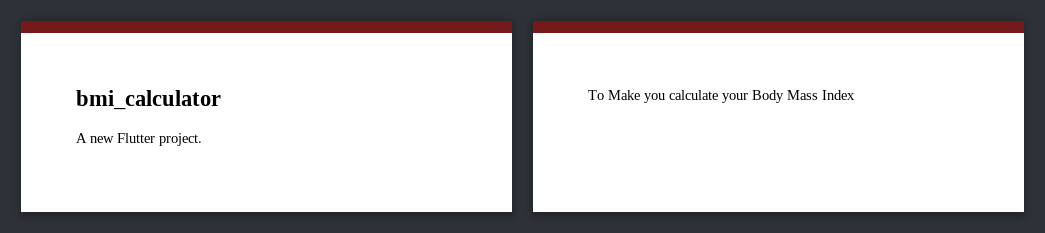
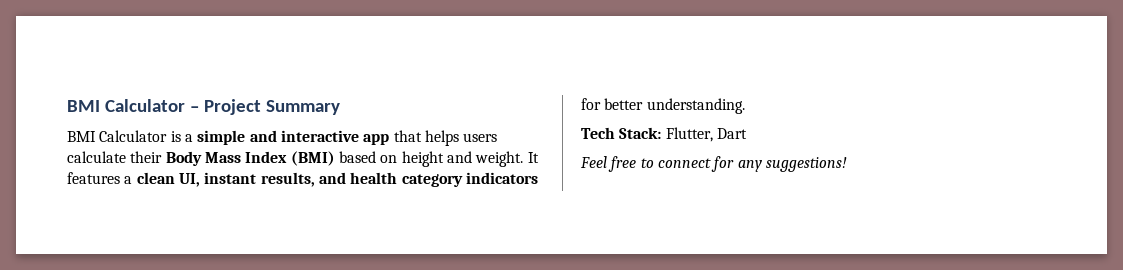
[76,90,221,110] [76,133,202,146] [588,90,855,103] bmi_calculator // A new Flutter project. // To Make you calculate your Body Mass Index -> [67,99,340,115] [67,130,498,146] [67,151,539,167] [67,172,538,187] [581,98,745,114] [581,127,747,142] [580,156,847,172] BMI Calculator – Project Summary // BMI Calculator is a simple and interactive app that helps users calculate their Body Mass Index (BMI) based on height and weight. It features a clean UI, instant results, and health category indicators for better understanding. // Tech Stack: Flutter, Dart // Feel free to connect for any suggestions!

